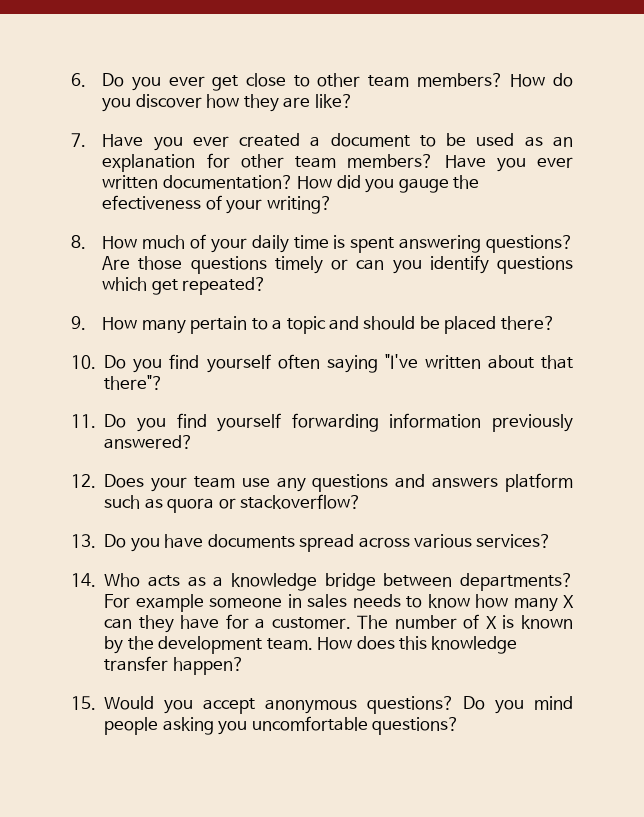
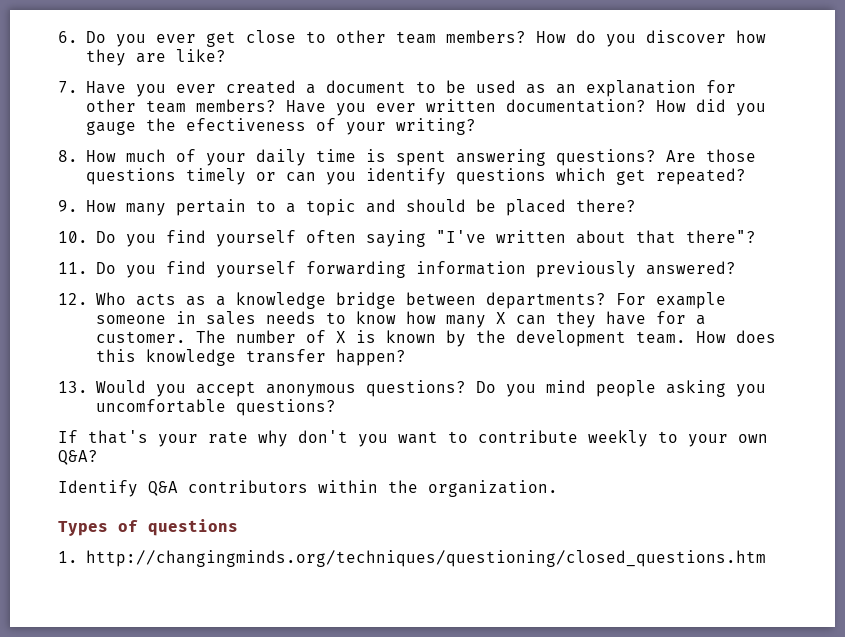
[104,473,573,492] [104,494,362,513] [71,534,552,552] [71,573,96,587] Does your team use any questions and answers platform such as quora or stackoverflow? // 13. Do you have documents spread across various services? // 14. -> (88, 299) none
[71,696,96,710] 15. -> [58,381,88,393] 13.
(460, 726) none -> [58,430,768,447] [58,450,98,465] [58,480,558,497] [58,519,238,536] [58,550,766,567] // If that's your rate why don't you want to contribute weekly to your own Q&A? // Identify Q&A contributors within the organization. // Types of questions // 1. http://changingminds.org/techniques/questioning/closed_questions.htm

